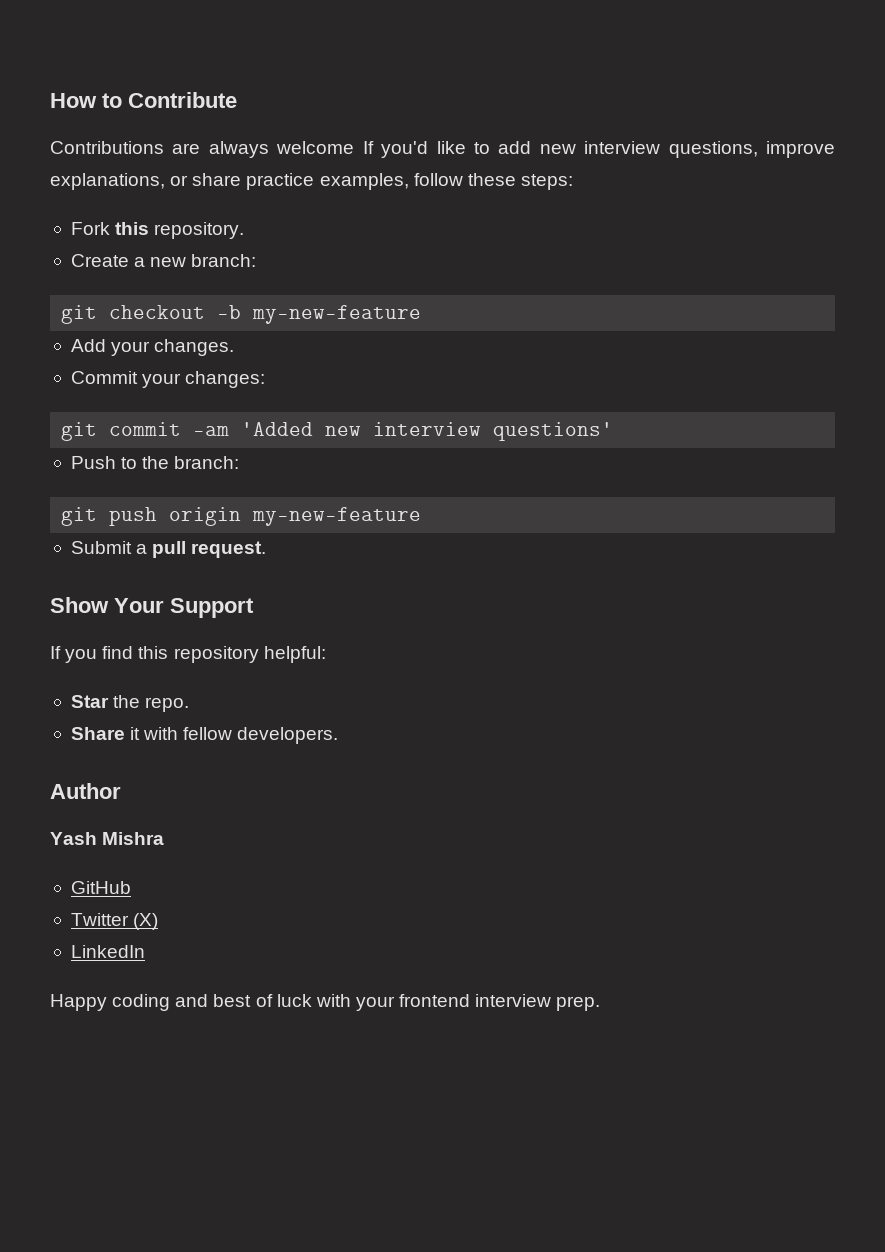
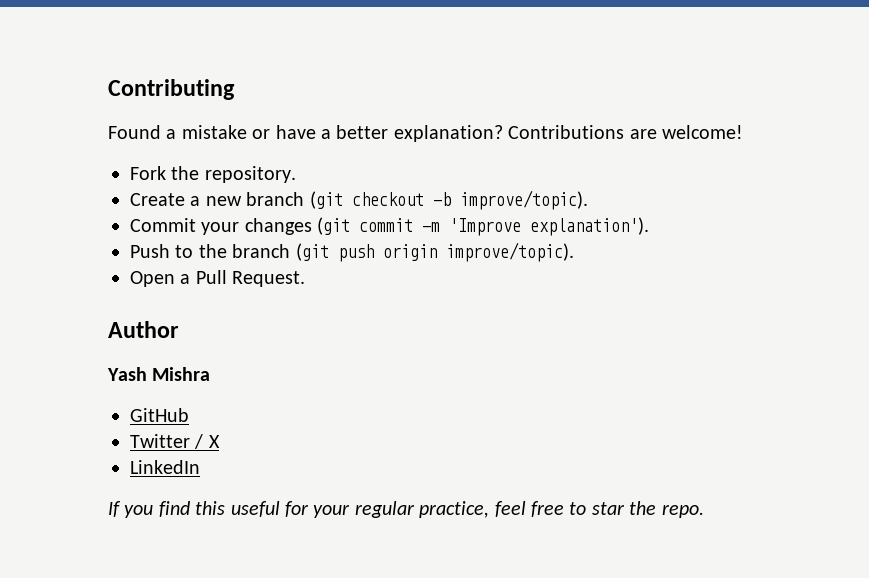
[50,92,237,108] [50,141,836,158] [50,173,573,190] How to Contribute // Contributions are always welcome If you'd like to add new interview questions, improve explanations, or share practice examples, follow these steps: -> [108,79,235,100] [108,125,743,142] Contributing // Found a mistake or have a better explanation? Contributions are welcome!
[115,222,150,235] this -> [171,166,200,180] the
[191,254,257,267] [61,305,422,324] [70,339,235,356] [70,371,266,388] [61,422,614,441] [70,456,240,469] [61,507,422,526] [70,541,267,558] [50,597,254,618] [50,646,326,663] [70,695,190,712] [70,727,339,744] branch: // git checkout -b my-new-feature // Add your changes. // Commit your changes: // git commit -am 'Added new interview questions' // Push to the branch: // git push origin my-new-feature // Submit a pull request. // Show Your Support // If you find this repository helpful: // Star the repo. // Share it with fellow developers. -> [246,190,588,210] [130,217,650,236] [130,242,574,262] [130,270,306,287] branch (git checkout -b improve/topic). // Commit your changes (git commit -m 'Improve explanation'). // Push to the branch (git push origin improve/topic). // Open a Pull Request.
[133,913,159,930] (X) -> [194,434,220,449] / X
[50,994,601,1011] Happy coding and best of luck with your frontend interview prep. -> [108,501,704,518] If you find this useful for your regular practice, feel free to star the repo.

